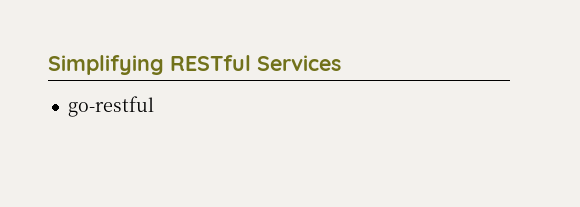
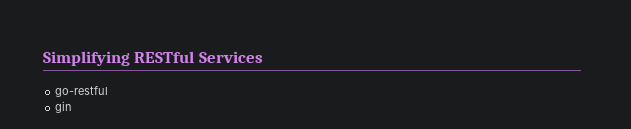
(154, 106) none -> [55,101,73,113] // gin

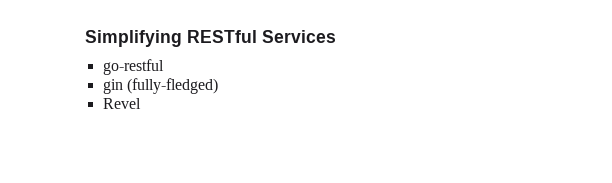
(73, 107) none -> [126,78,218,94] [102,98,141,109] (fully-fledged) // Revel

